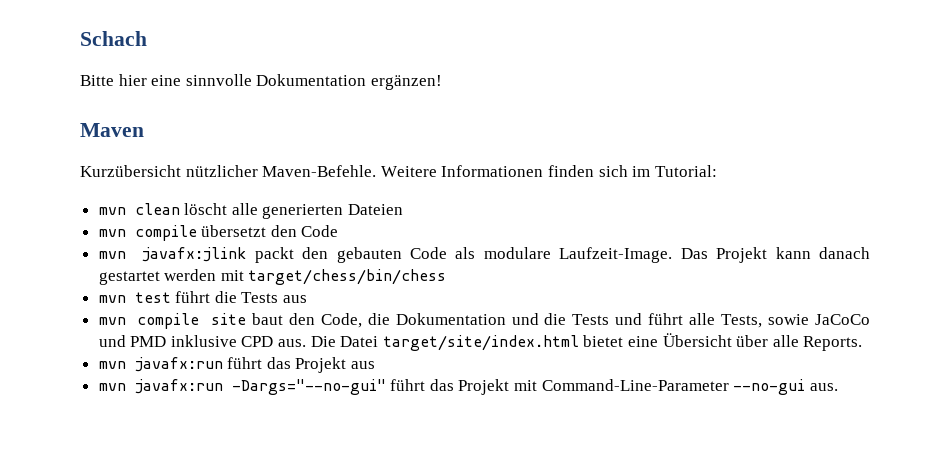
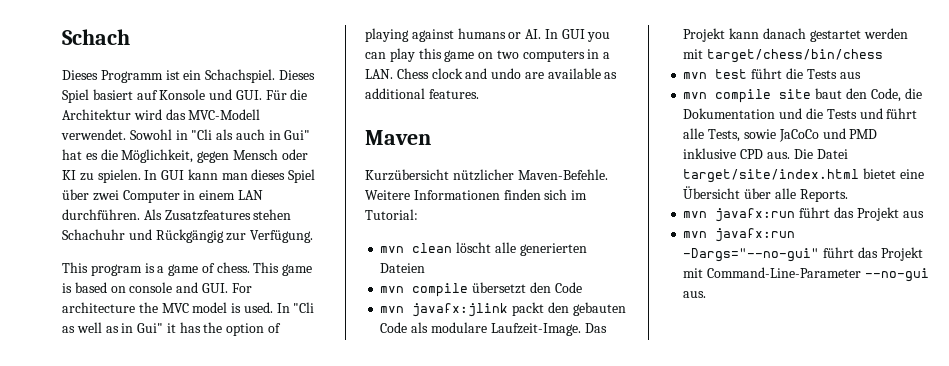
[80,74,442,90] Bitte hier eine sinnvolle Dokumentation ergänzen! -> [62,69,315,83] [62,89,308,103] [62,109,261,120] [61,129,311,140] [62,149,308,163] [62,169,316,183] [62,189,263,203] [62,209,292,221] [62,229,314,243] [62,262,313,276] [62,282,252,293] [62,302,315,313] [62,322,282,336] [365,28,611,42] [365,48,611,62] [365,68,618,79] [365,88,479,99] Dieses Programm ist ein Schachspiel. Dieses Spiel basiert auf Konsole und GUI. Für die Architektur wird das MVC-Modell verwendet. Sowohl in "Cli als auch in Gui" hat es die Möglichkeit, gegen Mensch oder KI zu spielen. In GUI kann man dieses Spiel über zwei Computer in einem LAN durchführen. Als Zusatzfeatures stehen Schachuhr und Rückgängig zur Verfügung. // This program is a game of chess. This game is based on console and GUI. For architecture the MVC model is used. In "Cli as well as in Gui" it has the option of playing against humans or AI. In GUI you can play this game on two computers in a LAN. Chess clock and undo are available as additional features.

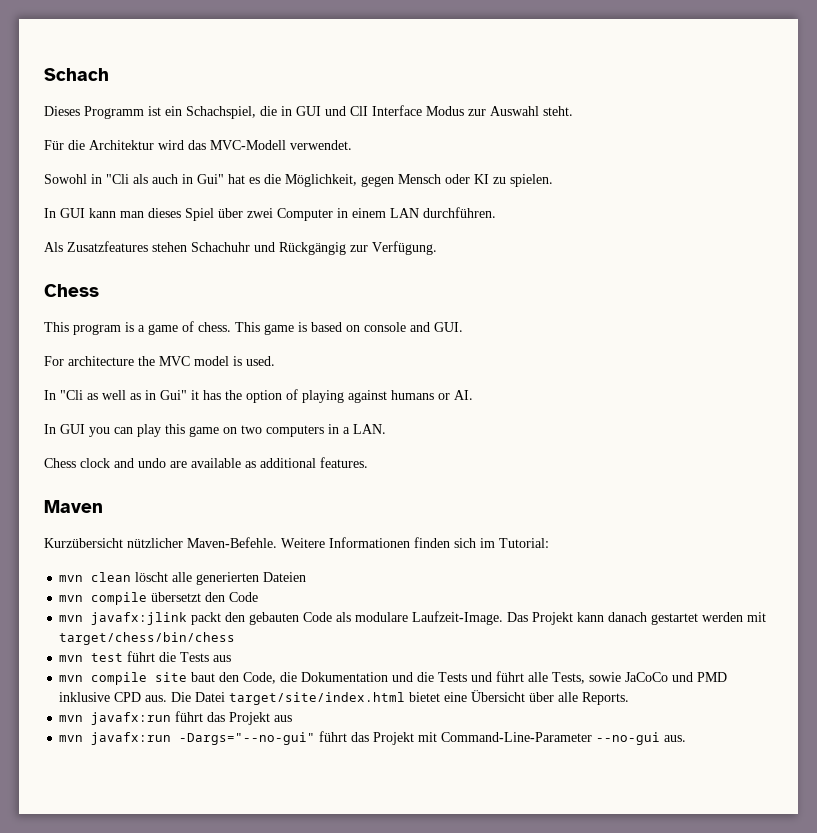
[205,69,315,83] [62,89,262,103] Schachspiel. Dieses Spiel basiert auf Konsole und GUI. -> [186,105,573,119] Schachspiel, die in GUI und ClI Interface Modus zur Auswahl steht. //
(126, 134) none -> (352, 145) //
(141, 176) none -> (553, 180) //
(140, 214) none -> (496, 212) //
(314, 236) none -> [44,284,99,297] // Chess
(228, 288) none -> (463, 327) //
(273, 307) none -> (275, 361) //
(542, 34) none -> (473, 395) //
(393, 74) none -> (386, 429) //

